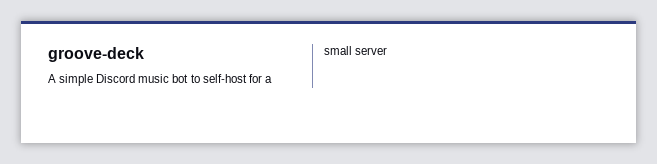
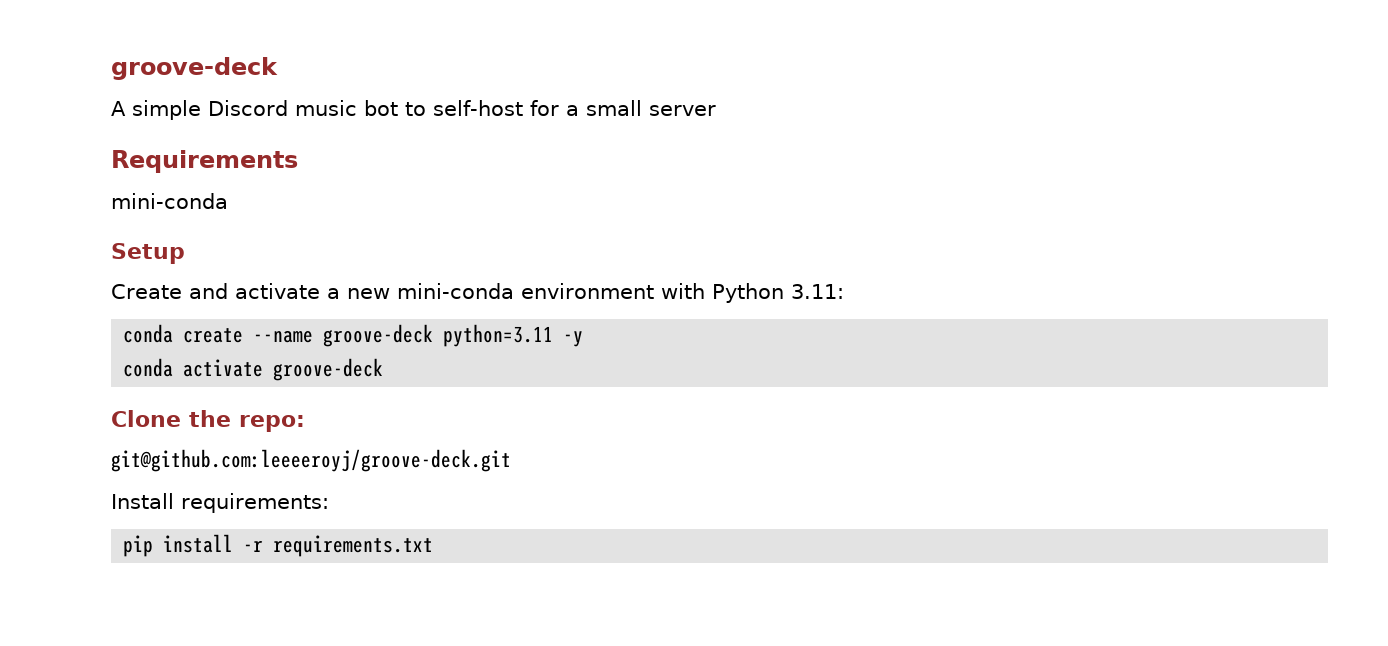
(388, 51) none -> [111,150,298,173] [111,193,228,209] [111,243,185,264] [111,283,844,303] [123,324,584,347] [123,358,384,381] [111,410,305,432] [111,449,511,472] [111,493,329,513] [123,534,434,557] // Requirements // mini-conda // Setup // Create and activate a new mini-conda environment with Python 3.11: // conda create --name groove-deck python=3.11 -y // conda activate groove-deck // Clone the repo: // git@github.com:leeeeroyj/groove-deck.git // Install requirements: // pip install -r requirements.txt

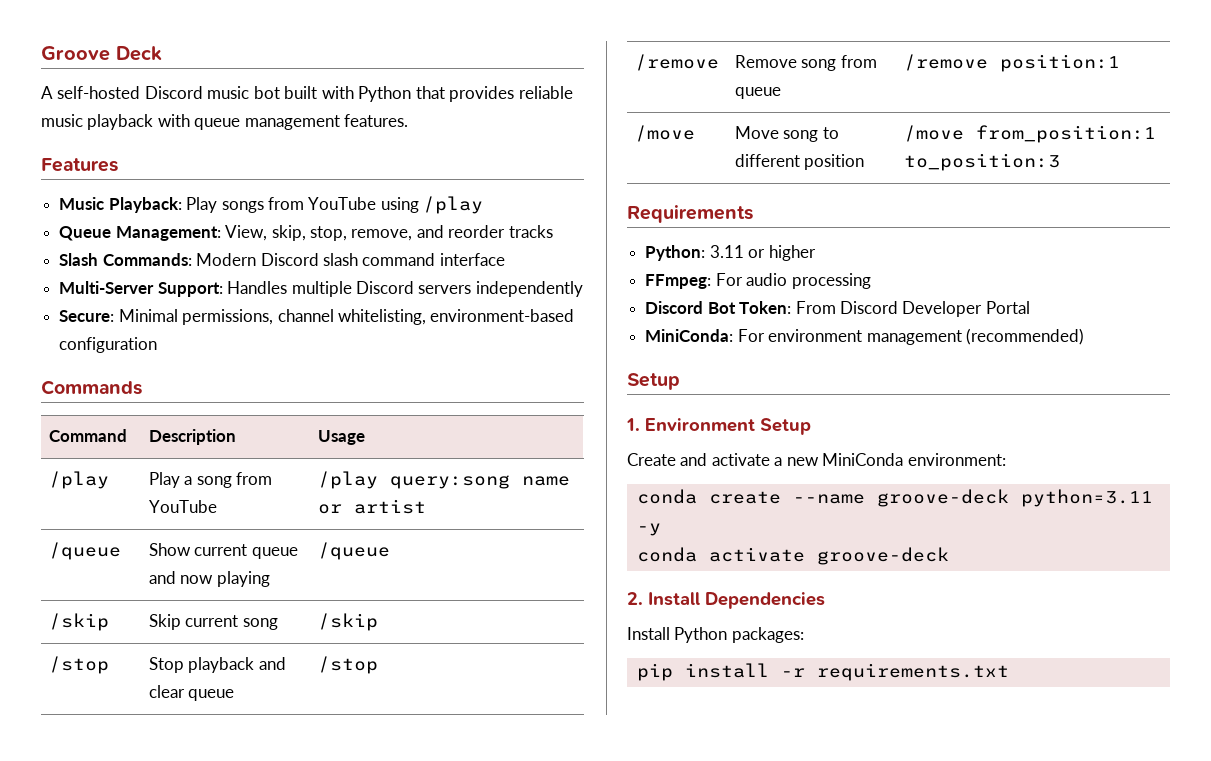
[111,57,278,80] groove-deck -> [41,46,162,61] Groove Deck
[132,100,201,120] simple -> [57,86,141,99] self-hosted
[405,100,716,116] [111,150,298,173] [111,193,228,209] to self-host for a small server // Requirements // mini-conda // -> [284,86,573,102] [41,114,409,130] [41,158,118,172] [59,196,484,214] [59,225,553,241] [59,253,505,266] [59,281,583,297] [59,309,575,325] [59,337,158,353] [41,380,142,395] [48,429,127,442] [148,429,236,445] [317,430,365,445] [48,471,109,489] [148,472,273,488] [148,500,217,513] [317,471,570,489] [317,499,426,514] [48,542,121,560] [148,543,298,559] [148,571,270,587] [317,542,390,560] [48,613,109,631] [148,614,278,630] [317,613,378,631] [48,656,109,674] [148,657,286,673] [148,685,235,701] [317,656,378,674] [634,54,719,71] [734,55,877,71] [734,87,781,99] [903,54,1120,72] [634,125,695,142] [734,126,839,142] [734,154,865,170] [903,125,1156,143] [903,153,1060,171] [627,205,753,223] [645,245,816,261] [645,273,871,289] [645,301,1030,317] [645,328,1084,345] [627,373,680,390] [626,418,755,432] built with Python that provides reliable music playback with queue management features. // Features // Music Playback: Play songs from YouTube using /play // Queue Management: View, skip, stop, remove, and reorder tracks // Slash Commands: Modern Discord slash command interface // Multi-Server Support: Handles multiple Discord servers independently // Secure: Minimal permissions, channel whitelisting, environment-based configuration // Commands // Command | Description | Usage // /play | Play a song from YouTube | /play query:song name or artist // /queue | Show current queue and now playing | /queue // /skip | Skip current song | /skip // /stop | Stop playback and clear queue | /stop // /remove | Remove song from queue | /remove position:1 // /move | Move song to different position | /move from_position:1 to_position:3 // Requirements // Python: 3.11 or higher // FFmpeg: For audio processing // Discord Bot Token: From Discord Developer Portal // MiniConda: For environment management (recommended) // Setup // 1. Environment
[397,283,844,303] mini-conda environment with Python 3.11: -> [822,453,1006,466] MiniConda environment:
[111,410,305,432] [111,449,511,472] [111,493,329,513] Clone the repo: // git@github.com:leeeeroyj/groove-deck.git // Install requirements: -> [627,592,825,609] [627,627,804,643] 2. Install Dependencies // Install Python packages:

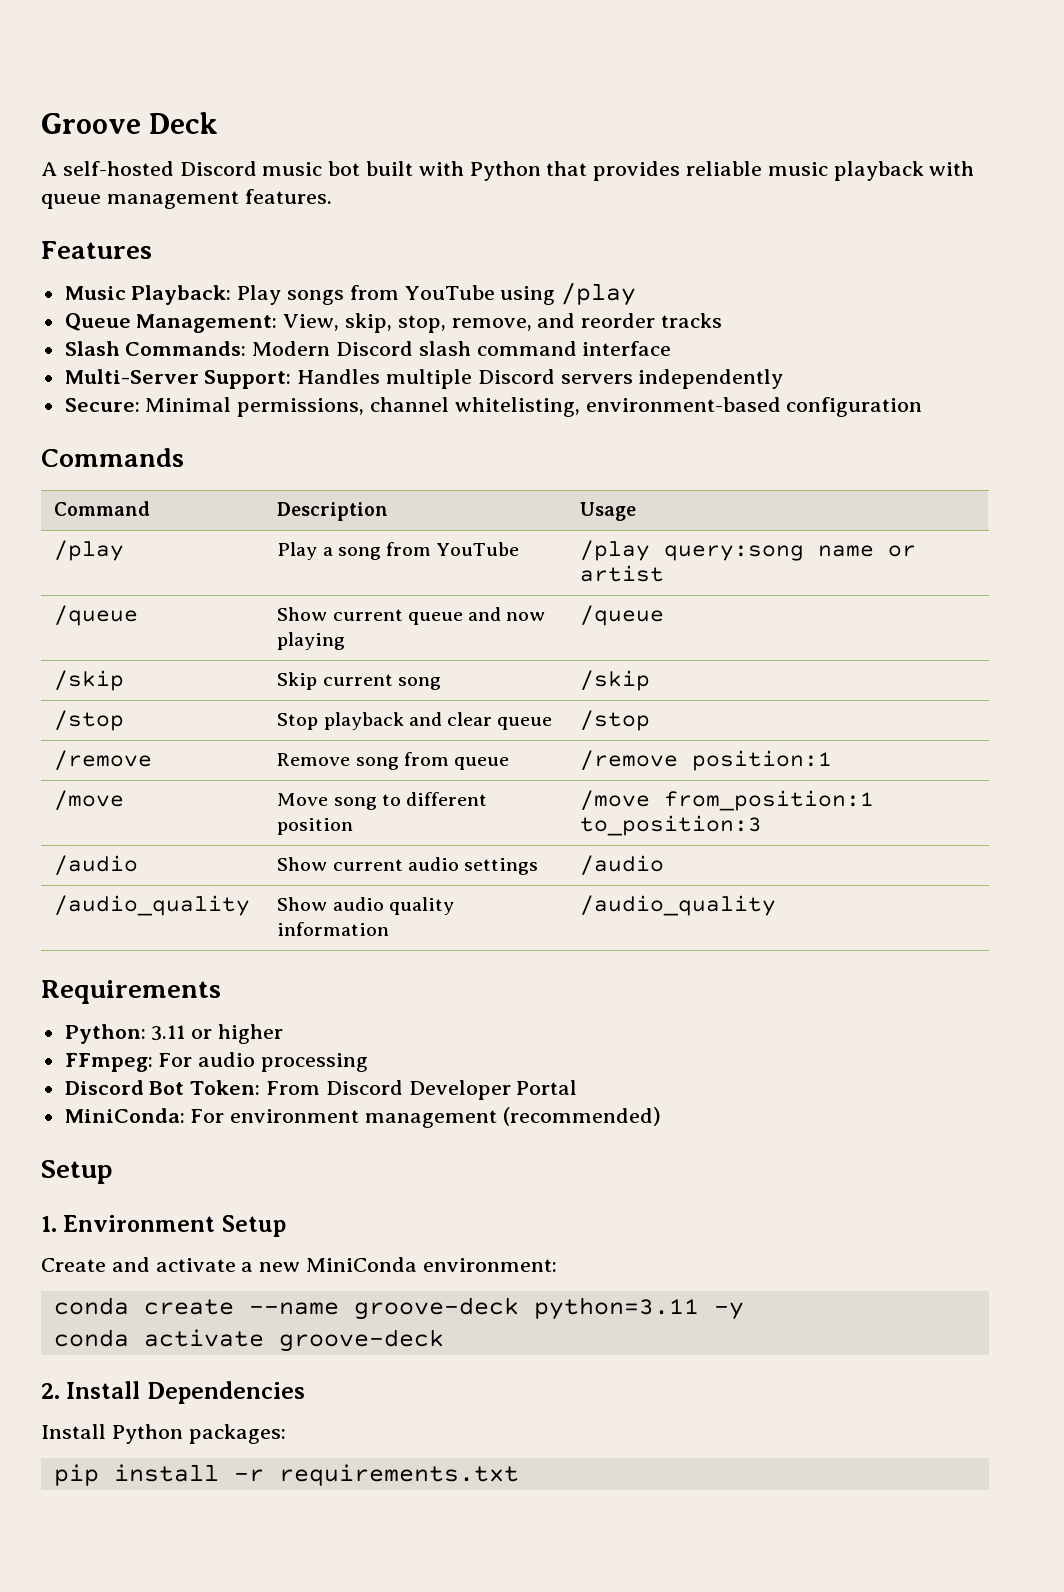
(1060, 162) none -> [54,855,139,875] [277,857,539,875] [580,855,665,875] [54,895,251,916] [277,897,454,915] [277,922,390,936] [580,895,777,916] // /audio | Show current audio settings | /audio // /audio_quality | Show audio quality information | /audio_quality

